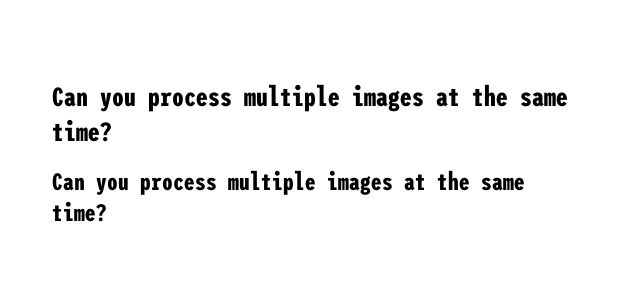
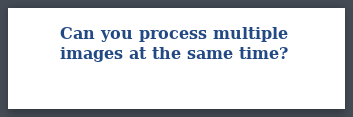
[52,84,568,112] [52,119,112,142] [52,170,525,195] [52,201,107,222] Can you process multiple images at the same time? // Can you process multiple images at the same time? -> [60,27,288,42] [60,47,288,62] Can you process multiple images at the same time?

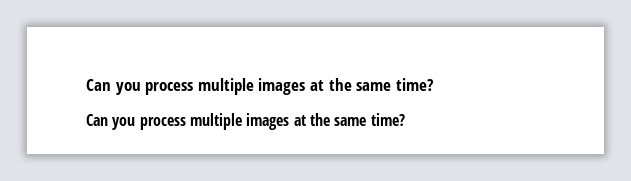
[60,27,288,42] [60,47,288,62] Can you process multiple images at the same time? -> [86,78,434,95] [86,113,405,130] Can you process multiple images at the same time? // Can you process multiple images at the same time?

